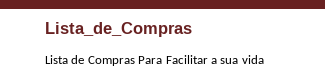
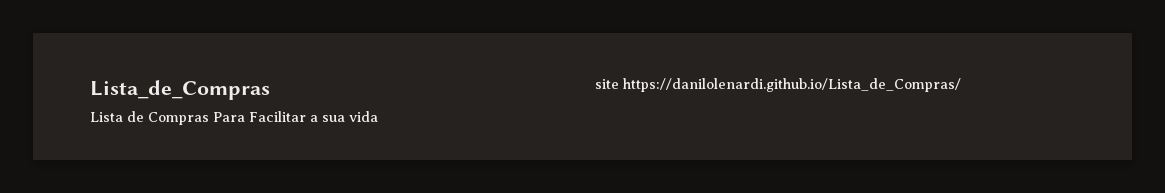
(264, 59) none -> [595,78,961,92] // site https://danilolenardi.github.io/Lista_de_Compras/

